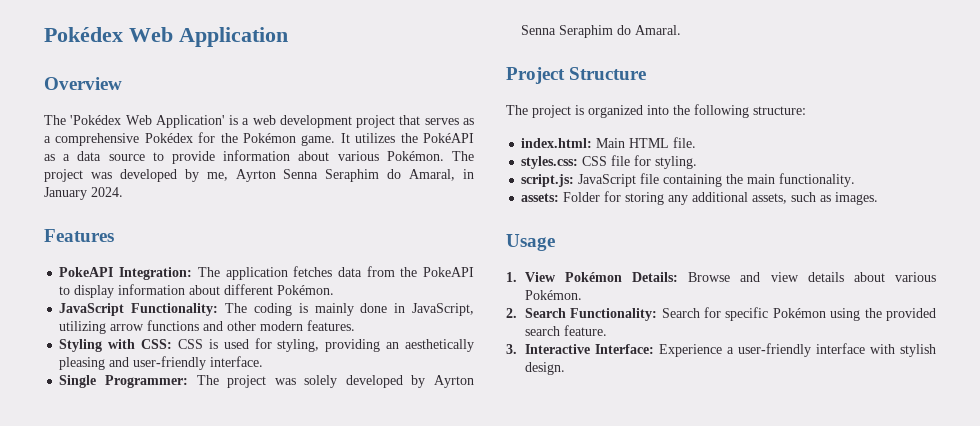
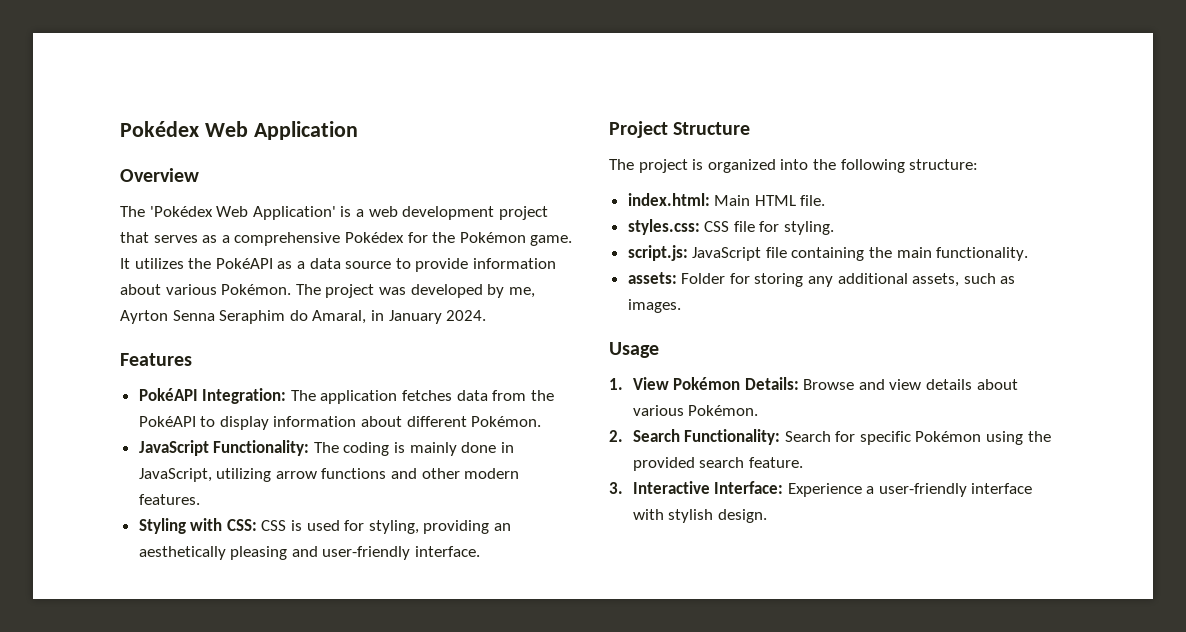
[59,267,114,277] PokeAPI -> [138,388,198,401] PokéAPI
[422,267,474,277] PokeAPI -> [138,416,196,427] PokéAPI
[59,375,474,388] [521,25,682,38] // Single Programmer: The project was solely developed by Ayrton Senna Seraphim do Amaral. -> (481, 551) none

